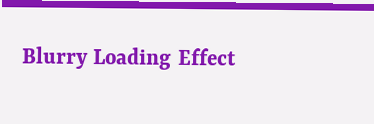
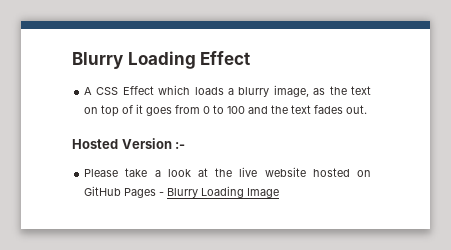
(237, 56) none -> [84,85,371,97] [84,104,368,117] [72,138,186,149] [84,167,371,177] [84,186,280,198] // A CSS Effect which loads a blurry image, as the text on top of it goes from 0 to 100 and the text fades out. // Hosted Version :- // Please take a look at the live website hosted on GitHub Pages - Blurry Loading Image

